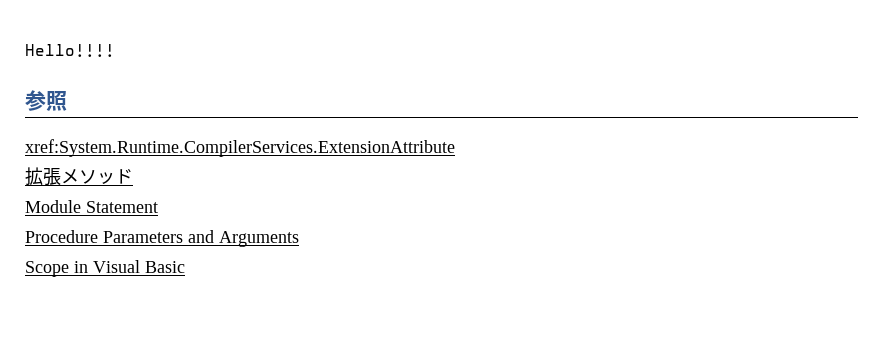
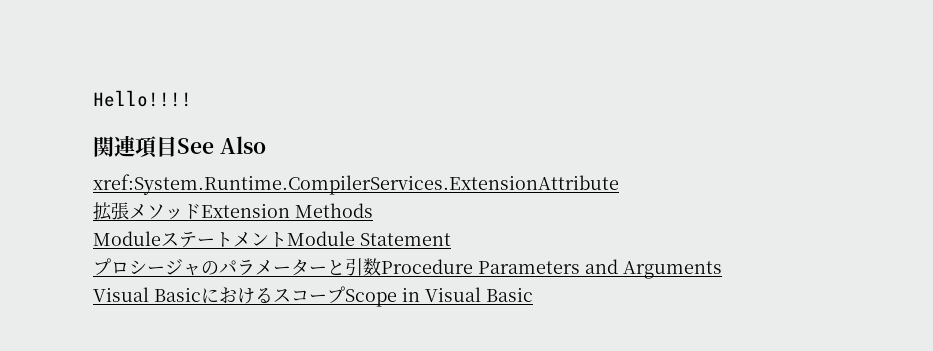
[25,90,67,111] 参照 -> [93,135,266,158] 関連項目See Also
[25,200,158,213] [25,230,299,247] // Module Statement // Procedure Parameters and Arguments // -> [201,203,373,218] [93,231,451,248] [93,258,722,279] [93,286,345,304] Extension Methods // ModuleステートメントModule Statement // プロシージャのパラメーターと引数Procedure Parameters and Arguments // Visual Basicにおけるスコープ

